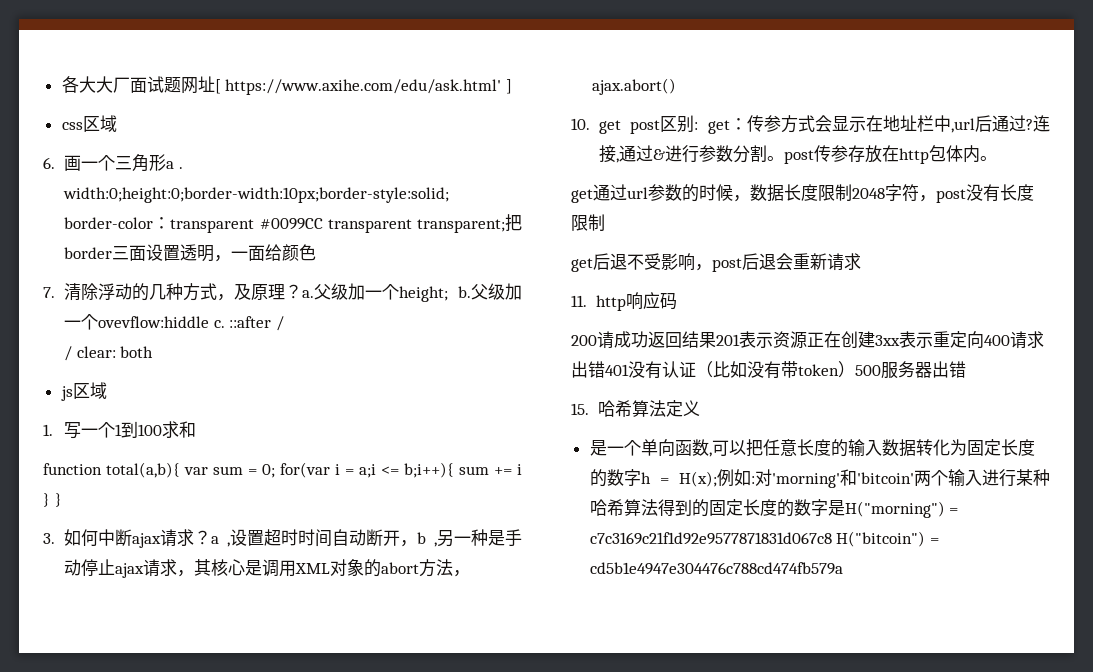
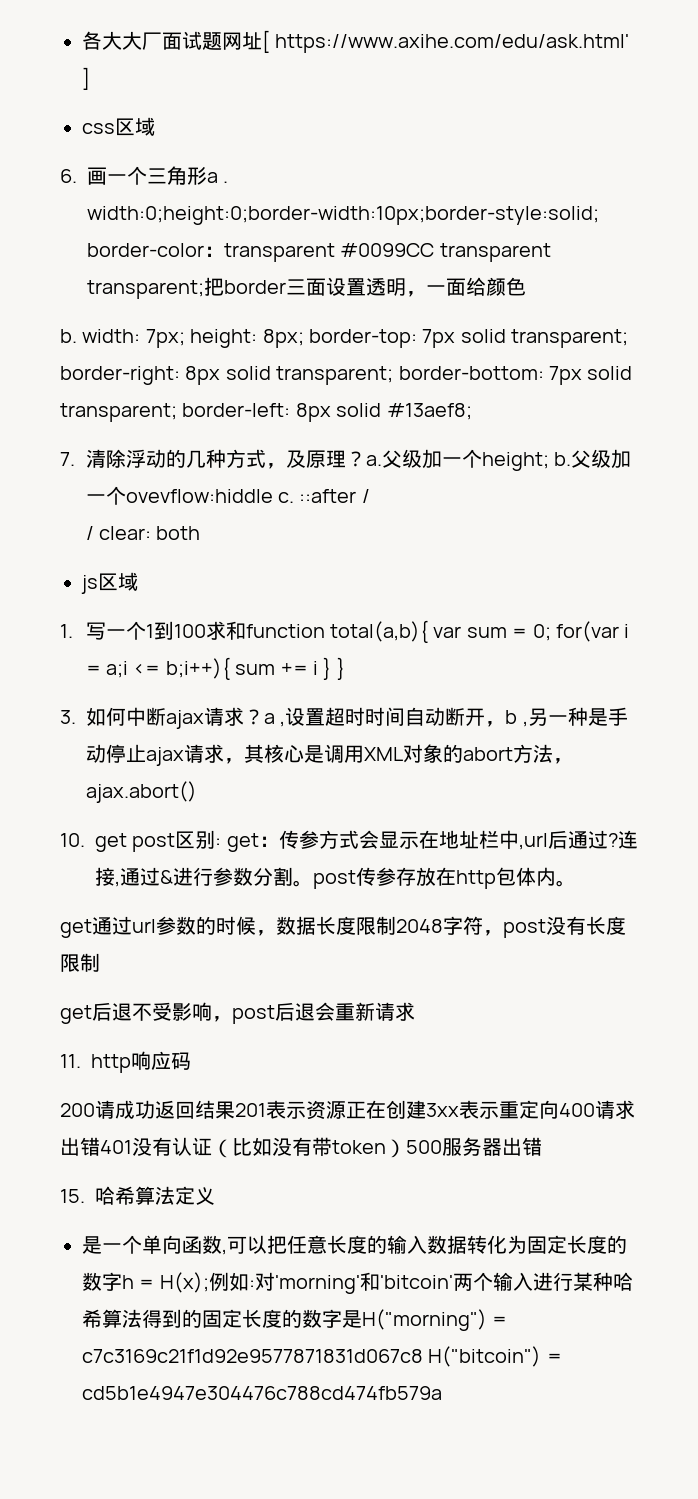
(317, 252) none -> [60,329,629,348] [60,366,633,385] [60,403,472,422] // b. width: 7px; height: 8px; border-top: 7px solid transparent; border-right: 8px solid transparent; border-bottom: 7px solid transparent; border-left: 8px solid #13aef8;
(197, 429) // -> (246, 630) none

